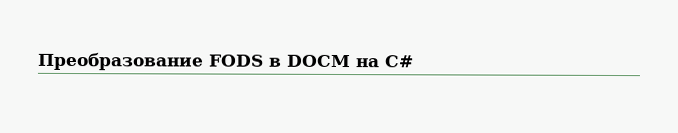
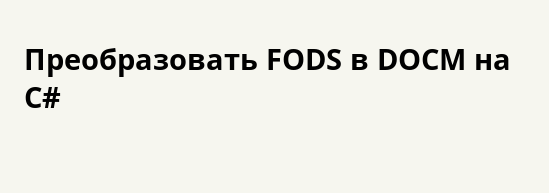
[37,51,204,71] Преобразование -> [24,48,258,77] Преобразовать

